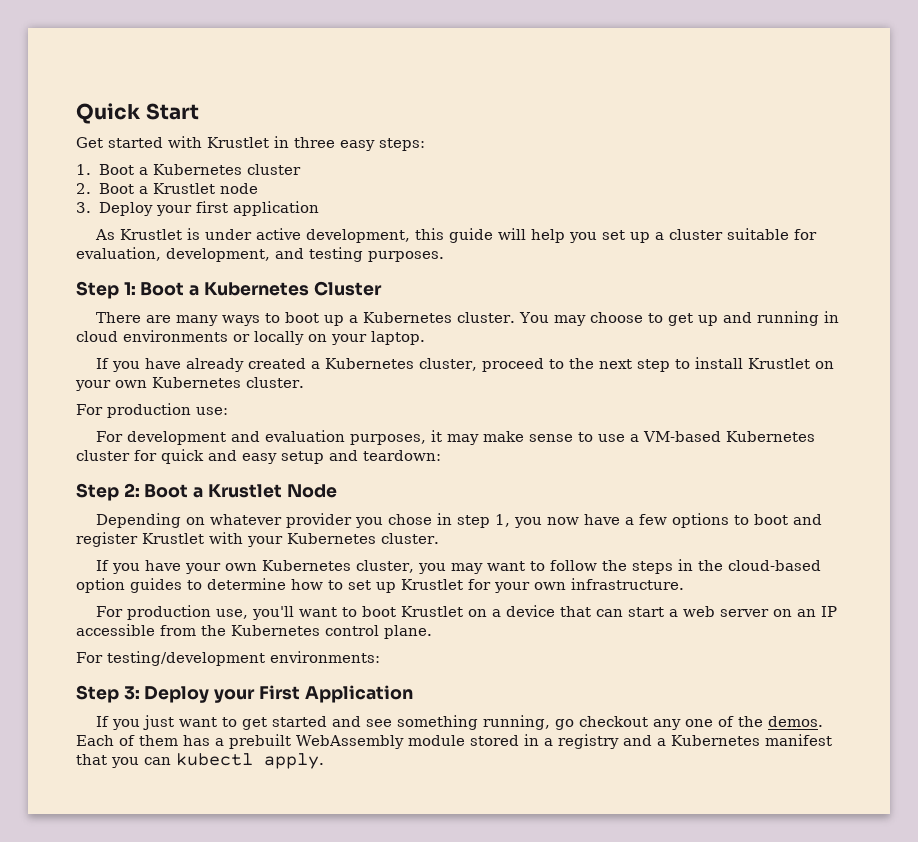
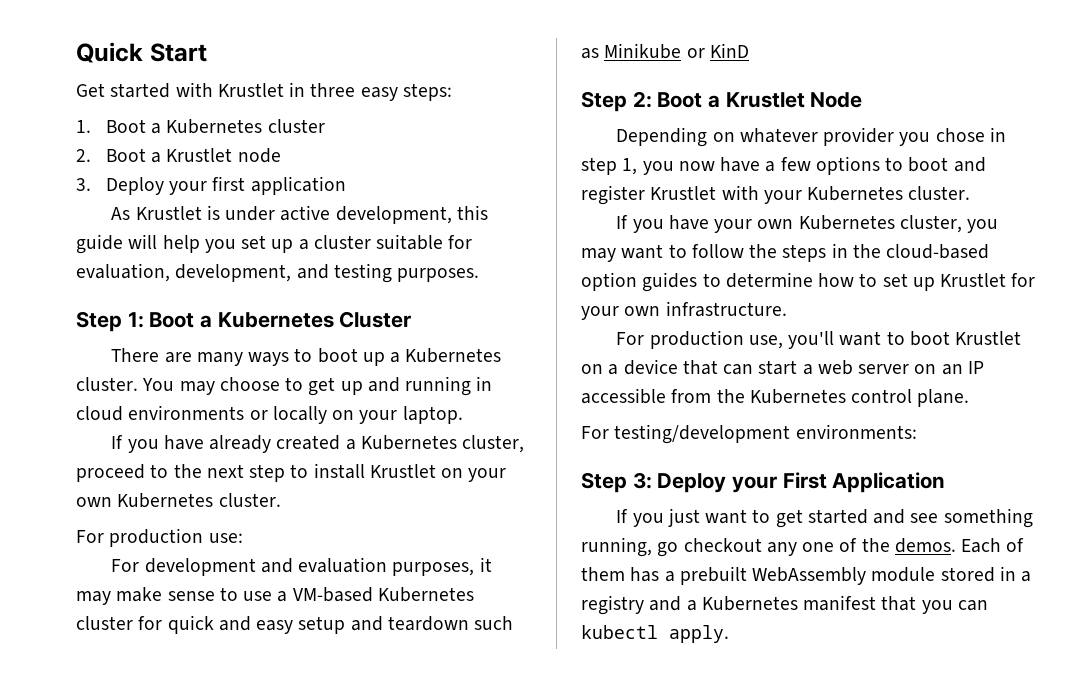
[363,450,441,461] teardown: -> [387,616,514,631] [581,43,749,59] teardown such as Minikube or KinD

